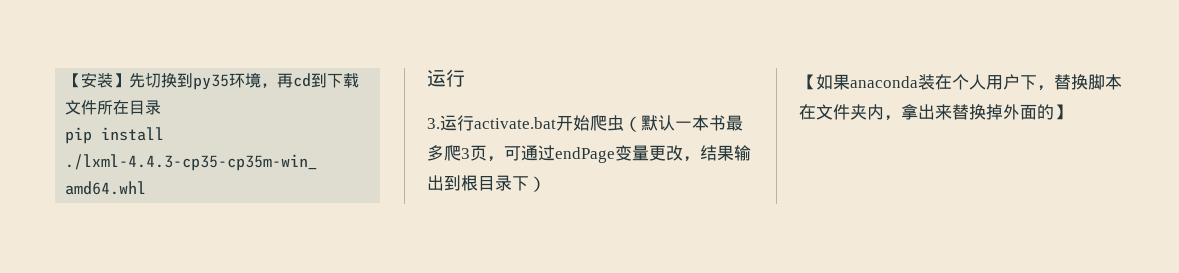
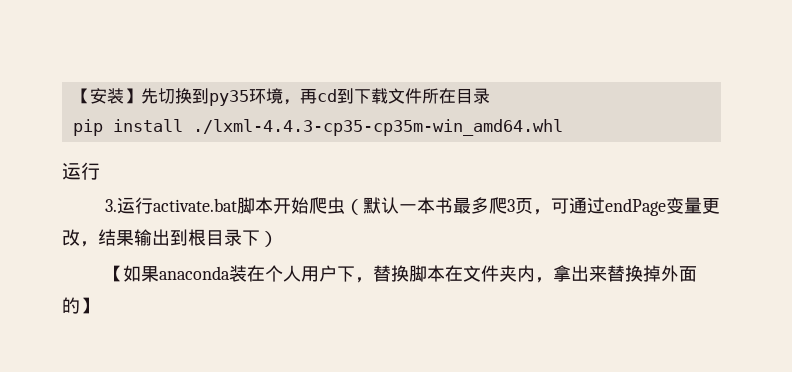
(556, 123) none -> [237,197,274,214] 脚本

